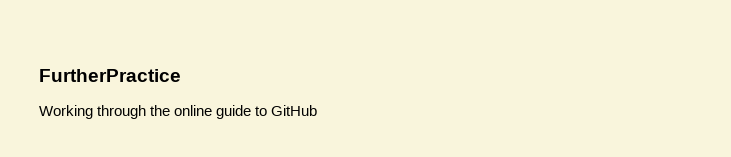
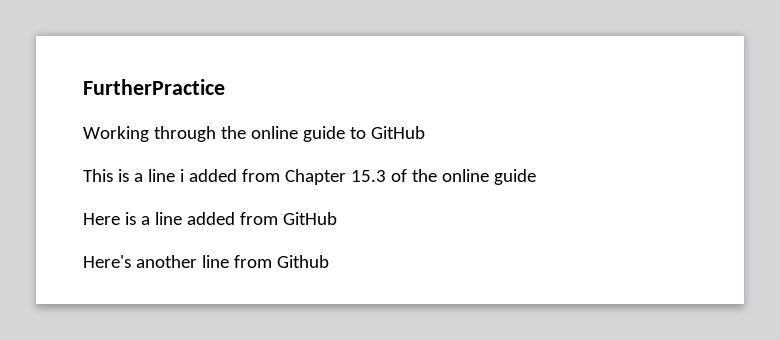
(318, 110) none -> [83,169,536,185] [83,212,337,225] [83,255,329,268] // This is a line i added from Chapter 15.3 of the online guide // Here is a line added from GitHub // Here's another line from Github

